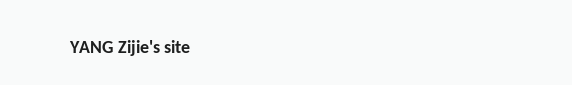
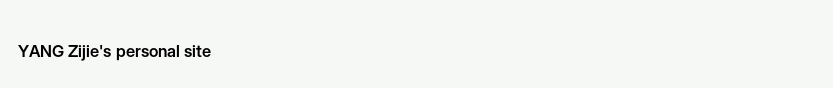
(160, 48) none -> [115,45,180,61] personal

